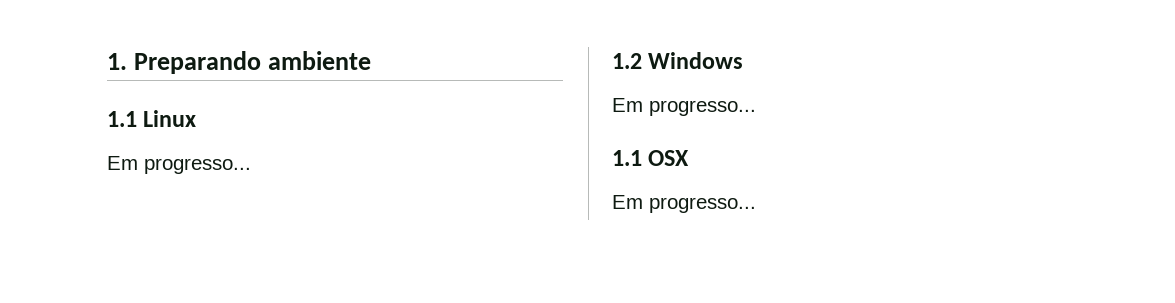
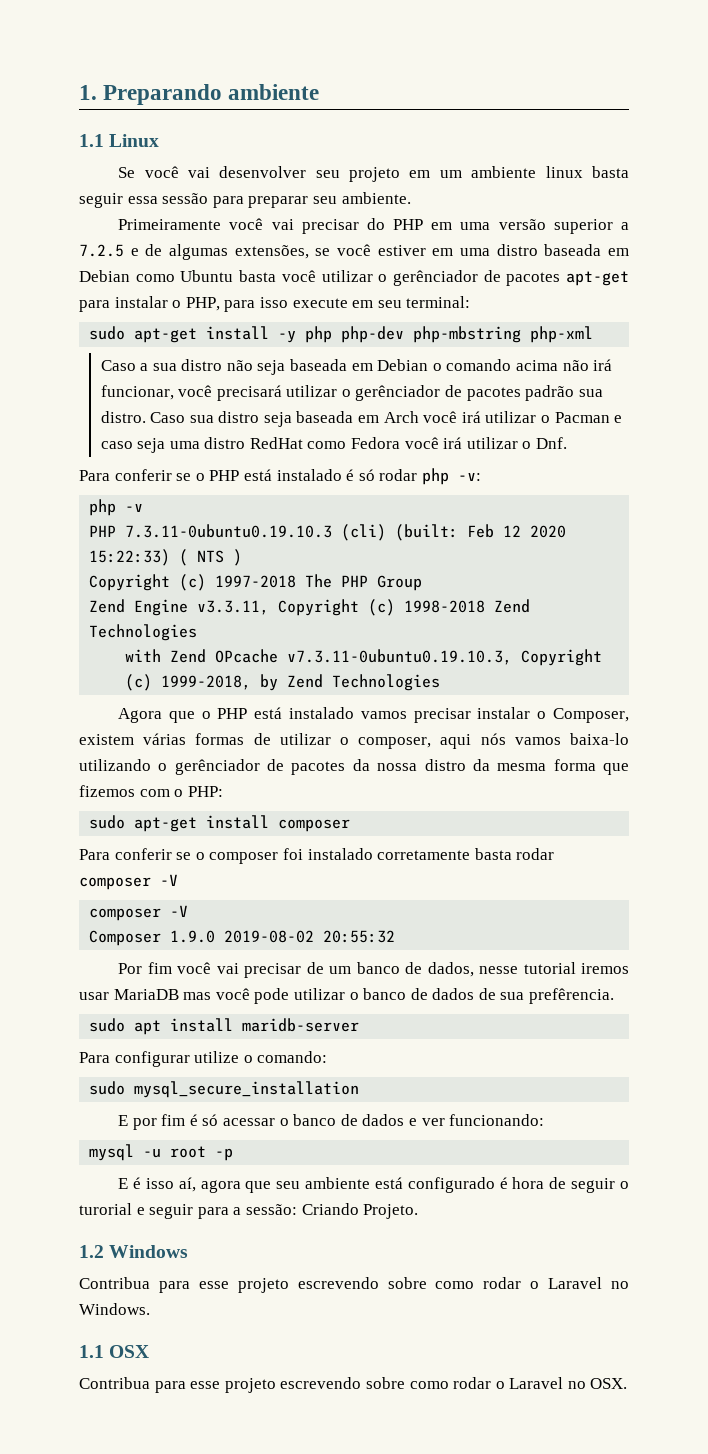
[107,156,251,174] [612,52,744,69] [612,98,756,116] [612,150,690,166] [612,195,756,213] Em progresso... // 1.2 Windows // Em progresso... // 1.1 OSX // Em progresso... -> [118,166,629,182] [79,192,411,208] [118,218,629,234] [79,244,630,260] [79,270,629,286] [79,296,471,312] [89,326,594,343] [100,359,613,375] [100,385,603,401] [100,411,623,427] [100,437,567,453] [79,468,481,485] [89,499,144,516] [89,524,567,541] [89,549,243,566] [89,574,423,591] [89,599,531,616] [89,624,198,641] [125,649,603,666] [125,674,441,691] [118,707,629,723] [79,733,629,749] [79,759,630,775] [79,785,223,797] [89,815,351,832] [79,848,555,864] [79,874,178,890] [89,905,189,921] [89,930,396,946] [118,962,630,978] [79,988,615,1004] [89,1018,360,1035] [79,1051,328,1067] [89,1081,360,1098] [118,1114,545,1130] [89,1144,234,1161] [118,1177,629,1193] [79,1203,419,1219] [79,1245,189,1258] [79,1277,629,1293] [79,1303,150,1315] [79,1345,150,1358] [79,1377,628,1393] Se você vai desenvolver seu projeto em um ambiente linux basta seguir essa sessão para preparar seu ambiente. // Primeiramente você vai precisar do PHP em uma versão superior a 7.2.5 e de algumas extensões, se você estiver em uma distro baseada em Debian como Ubuntu basta você utilizar o gerênciador de pacotes apt-get para instalar o PHP, para isso execute em seu terminal: // sudo apt-get install -y php php-dev php-mbstring php-xml // Caso a sua distro não seja baseada em Debian o comando acima não irá funcionar, você precisará utilizar o gerênciador de pacotes padrão sua distro. Caso sua distro seja baseada em Arch você irá utilizar o Pacman e caso seja uma distro RedHat como Fedora você irá utilizar o Dnf. // Para conferir se o PHP está instalado é só rodar php -v: // php -v // PHP 7.3.11-0ubuntu0.19.10.3 (cli) (built: Feb 12 2020 15:22:33) ( NTS ) // Copyright (c) 1997-2018 The PHP Group // Zend Engine v3.3.11, Copyright (c) 1998-2018 Zend Technologies // with Zend OPcache v7.3.11-0ubuntu0.19.10.3, Copyright (c) 1999-2018, by Zend Technologies // Agora que o PHP está instalado vamos precisar instalar o Composer, existem várias formas de utilizar o composer, aqui nós vamos baixa-lo utilizando o gerênciador de pacotes da nossa distro da mesma forma que fizemos com o PHP: // sudo apt-get install composer // Para conferir se o composer foi instalado corretamente basta rodar composer -V // composer -V // Composer 1.9.0 2019-08-02 20:55:32 // Por fim você vai precisar de um banco de dados, nesse tutorial iremos usar MariaDB mas você pode utilizar o banco de dados de sua prefêrencia. // sudo apt install maridb-server // Para configurar utilize o comando: // sudo mysql_secure_installation // E por fim é só acessar o banco de dados e ver funcionando: // mysql -u root -p // E é isso aí, agora que seu ambiente está configurado é hora de seguir o turorial e seguir para a sessão: Criando Projeto. // 1.2 Windows // Contribua para esse projeto escrevendo sobre como rodar o Laravel no Windows. // 1.1 OSX // Contribua para esse projeto escrevendo sobre como rodar o Laravel no OSX.

